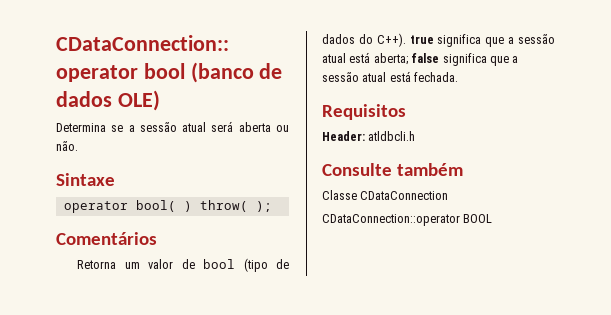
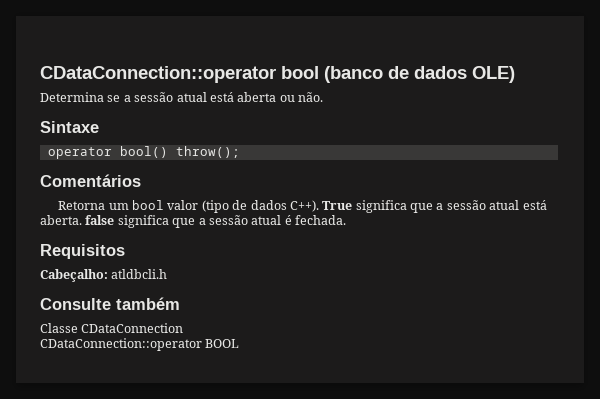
[211,121,234,132] será -> [209,92,234,102] está
[135,200,272,212] bool( ) throw( ); -> [119,146,240,158] bool() throw();
[148,258,289,272] [322,33,555,47] [322,52,408,65] valor de bool (tipo de dados do C++). true significa que a sessão atual está aberta; -> [132,200,547,213] [40,215,82,225] bool valor (tipo de dados C++). True significa que a sessão atual está aberta.
[389,71,411,82] está -> [284,215,292,225] é
[322,131,365,141] Header: -> [40,269,108,282] Cabeçalho:

